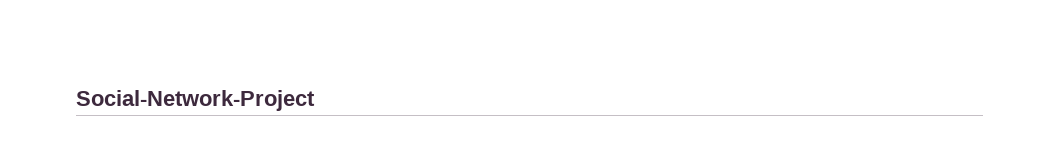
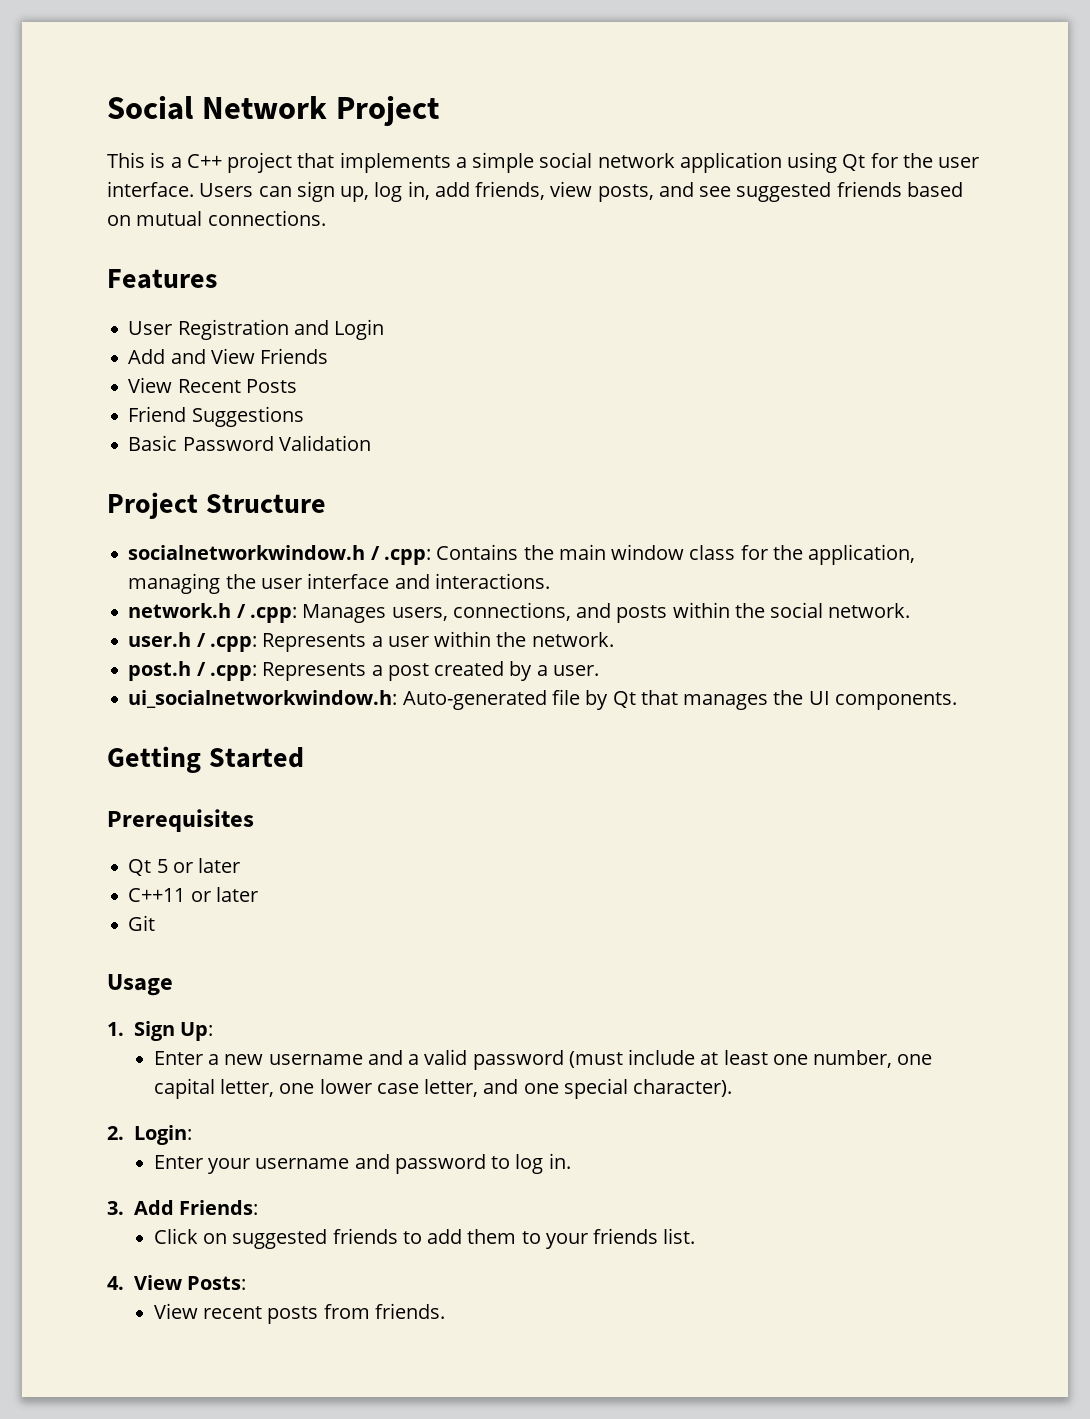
[76,90,315,111] Social-Network-Project -> [107,96,439,126] [107,152,980,173] [107,181,963,202] [107,210,326,226] [107,269,217,289] [128,319,385,340] [128,348,329,364] [128,377,297,393] [128,406,304,427] [128,435,371,451] [107,492,326,519] [128,544,916,565] [128,573,550,594] [128,602,911,623] [128,631,614,652] [128,661,599,681] [128,689,957,710] [107,746,304,773] [107,809,254,832] [128,858,241,876] [128,887,258,902] [128,915,156,931] [107,974,173,996] [107,1021,214,1041] [153,1049,933,1070] [153,1078,733,1099] [107,1125,192,1145] [153,1153,571,1174] [107,1200,259,1215] [153,1228,696,1249] [107,1275,247,1290] [153,1303,445,1324] Social Network Project // This is a C++ project that implements a simple social network application using Qt for the user interface. Users can sign up, log in, add friends, view posts, and see suggested friends based on mutual connections. // Features // User Registration and Login // Add and View Friends // View Recent Posts // Friend Suggestions // Basic Password Validation // Project Structure // socialnetworkwindow.h / .cpp: Contains the main window class for the application, managing the user interface and interactions. // network.h / .cpp: Manages users, connections, and posts within the social network. // user.h / .cpp: Represents a user within the network. // post.h / .cpp: Represents a post created by a user. // ui_socialnetworkwindow.h: Auto-generated file by Qt that manages the UI components. // Getting Started // Prerequisites // Qt 5 or later // C++11 or later // Git // Usage // 1. Sign Up: // Enter a new username and a valid password (must include at least one number, one capital letter, one lower case letter, and one special character). // 2. Login: // Enter your username and password to log in. // 3. Add Friends: // Click on suggested friends to add them to your friends list. // 4. View Posts: // View recent posts from friends.

